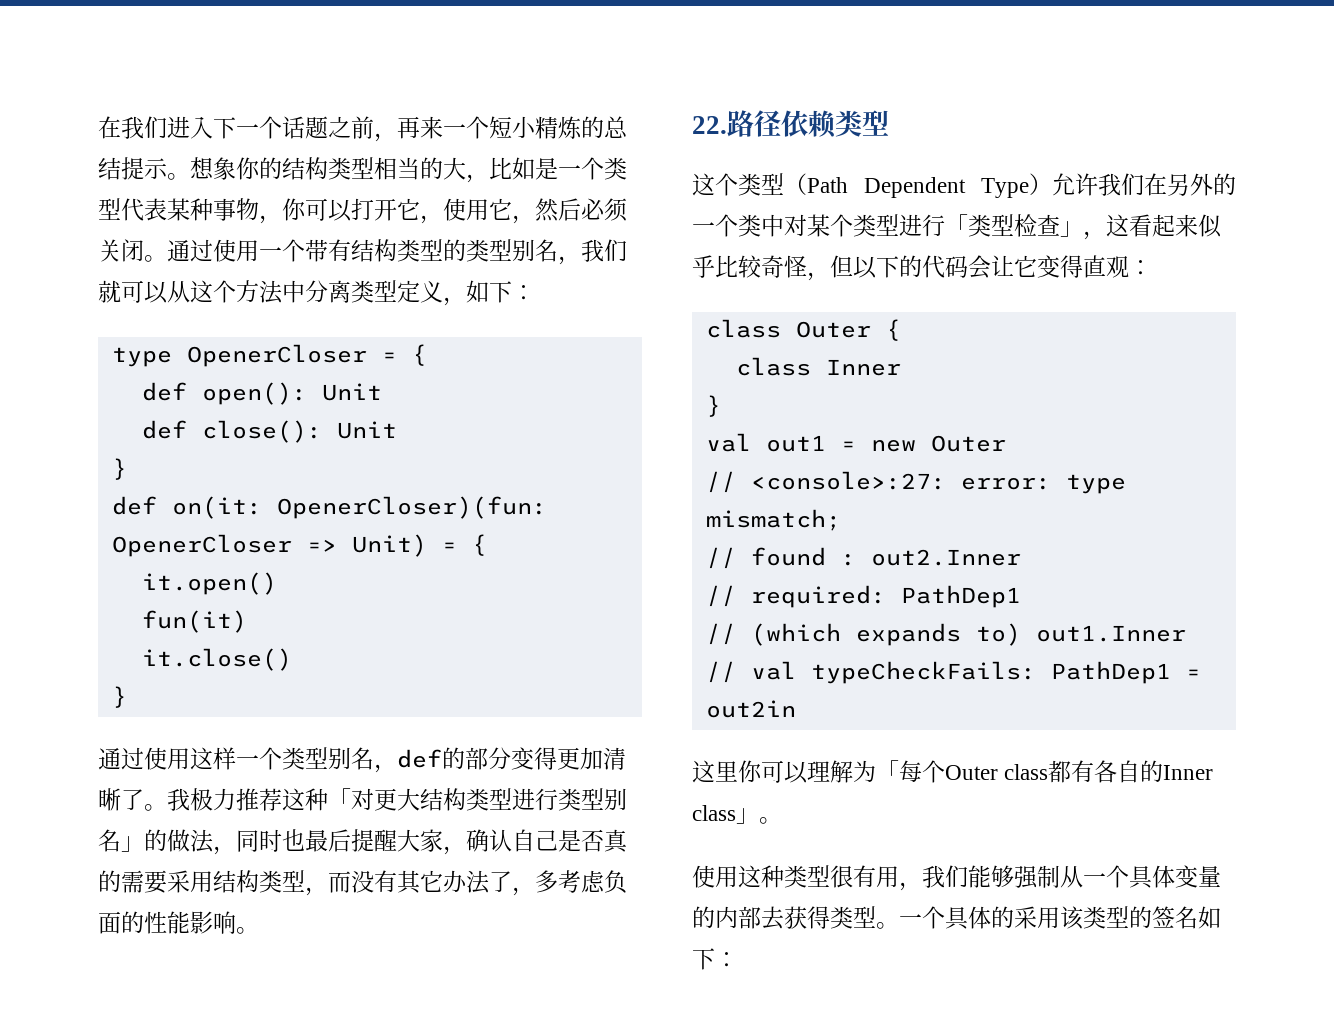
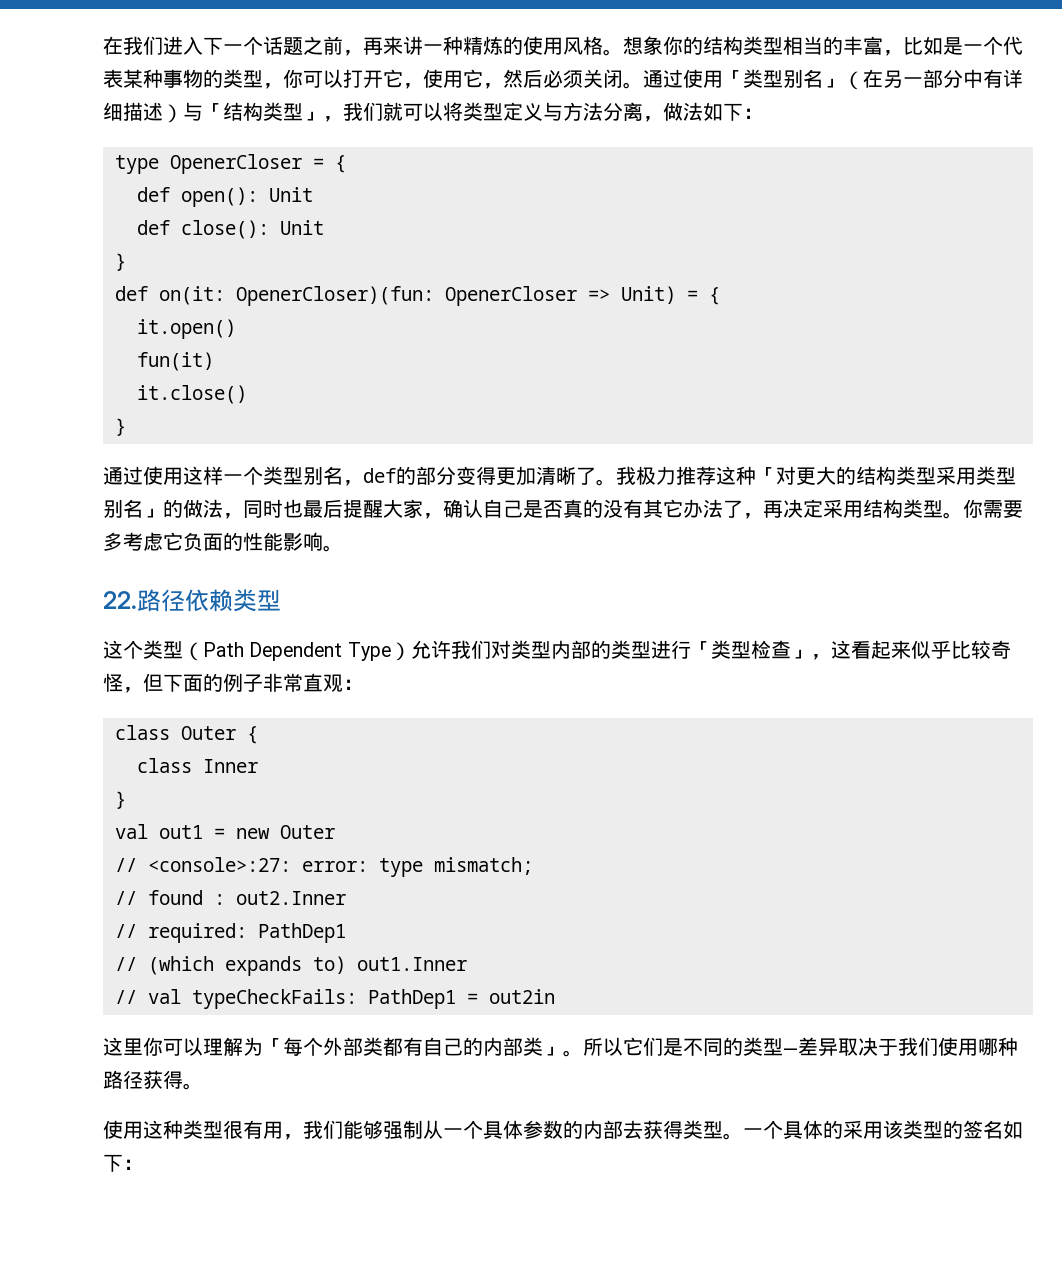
[443,116,628,139] [98,157,168,180] 一个短小精炼的总结提示 -> [403,36,603,55] 讲一种精炼的使用风格
[443,157,466,180] 大 -> [843,36,883,56] 丰富
[604,157,627,180] [98,198,121,220] 类型 -> (1003, 45) none
(259, 209) none -> [203,69,263,88] 的类型
[259,239,627,265] [98,280,466,306] 一个带有结构类型的类型别名，我们就可以从这个方法中分离类型定义， -> [723,69,1023,90] [103,102,703,123] 「类型别名」（在另一部分中有详细描述）与「结构类型」，我们就可以将类型定义与方法分离，做法
[420,788,558,811] 结构类型进行 -> [836,466,976,485] 的结构类型采用
[121,870,605,896] 需要采用结构类型，而没有其它办法了，多考虑 -> [603,499,1023,519] [103,532,183,551] 没有其它办法了，再决定采用结构类型。你需要多考虑它
[1144,173,1236,196] [692,214,853,237] 在另外的一个类中对某个 -> [490,640,611,659] 对类型内部的
[853,255,1083,279] 以下的代码会让它变得 -> [163,673,303,692] 下面的例子非常
[945,760,1214,783] [692,805,759,824] Outer class都有各自的Inner class」 -> [323,1037,1018,1057] [103,1070,183,1089] 外部类都有自己的内部类」。所以它们是不同的类型—差异取决于我们使用哪种路径获得
[1175,865,1221,888] 变量 -> [523,1120,563,1139] 参数

